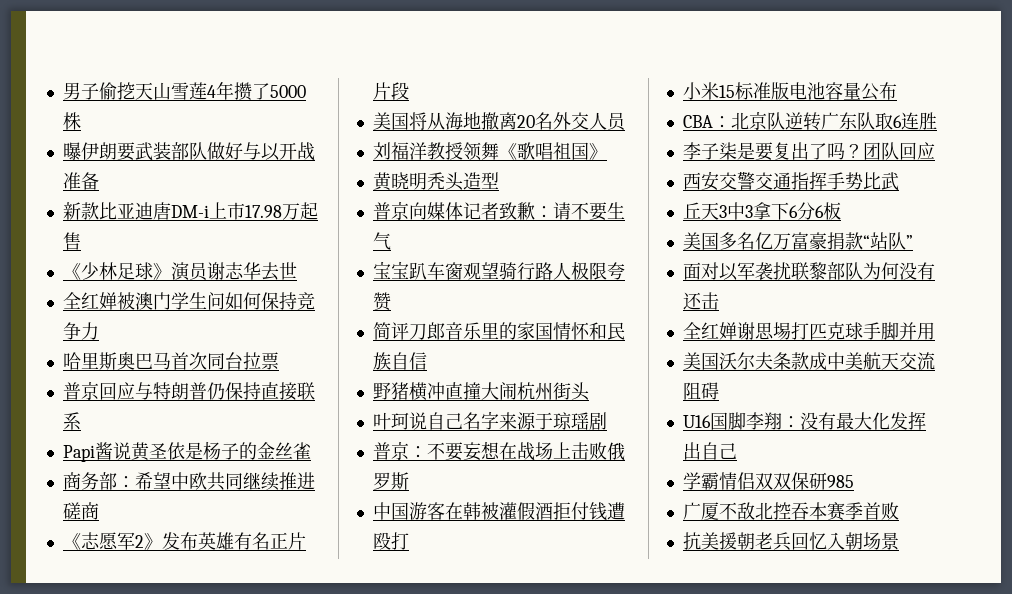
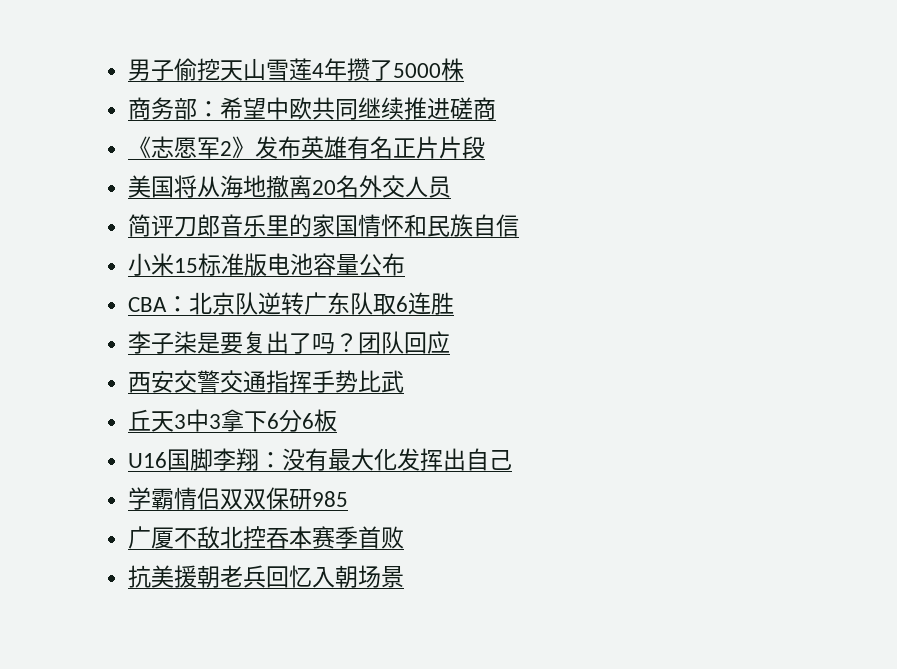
[62,142,315,161] [62,172,99,190] [62,202,318,220] [62,232,81,250] [62,262,297,281] [62,292,315,310] [62,322,99,340] [62,352,279,370] [62,382,315,401] [62,412,81,430] [62,441,311,462] // 曝伊朗要武装部队做好与以开战准备 // 新款比亚迪唐DM-i上市17.98万起售 // 《少林足球》演员谢志华去世 // 全红婵被澳门学生问如何保持竞争力 // 哈里斯奥巴马首次同台拉票 // 普京回应与特朗普仍保持直接联系 // Papi酱说黄圣依是杨子的金丝雀 -> (465, 69) none
[372,142,607,161] [372,172,499,191] [372,202,625,221] [372,232,391,250] [372,261,625,280] [372,292,392,311] // 刘福洋教授领舞《歌唱祖国》 // 黄晓明秃头造型 // 普京向媒体记者致歉：请不要生气 // 宝宝趴车窗观望骑行路人极限夸赞 -> (452, 187) none
[372,382,590,401] [372,411,607,430] [372,441,625,461] [372,472,409,490] [372,502,625,521] [372,532,409,550] // 野猪横冲直撞大闹杭州街头 // 叶珂说自己名字来源于琼瑶剧 // 普京：不要妄想在战场上击败俄罗斯 // 中国游客在韩被灌假酒拒付钱遭殴打 -> (520, 225) none
[682,232,913,250] [682,262,935,281] [682,292,719,310] [682,322,935,340] [682,352,935,370] [682,382,719,400] // 美国多名亿万富豪捐款“站队” // 面对以军袭扰联黎部队为何没有还击 // 全红婵谢思埸打匹克球手脚并用 // 美国沃尔夫条款成中美航天交流阻碍 -> (338, 420) none

